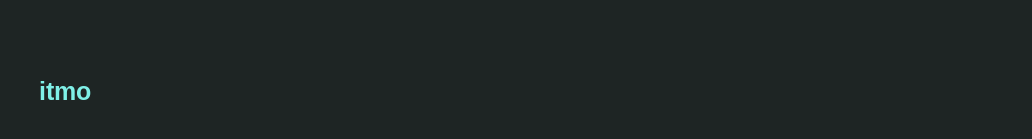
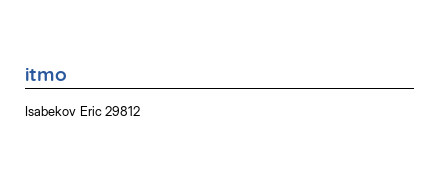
(91, 90) none -> [25,106,141,116] // Isabekov Eric 29812

